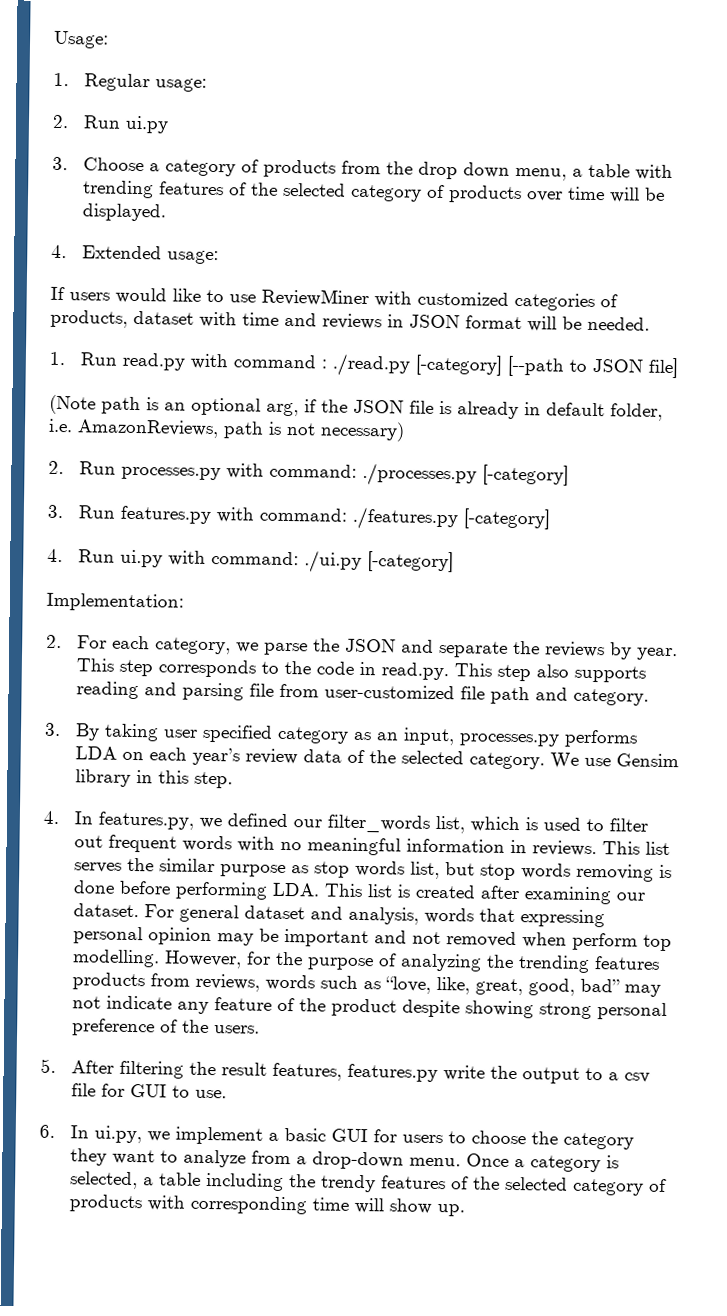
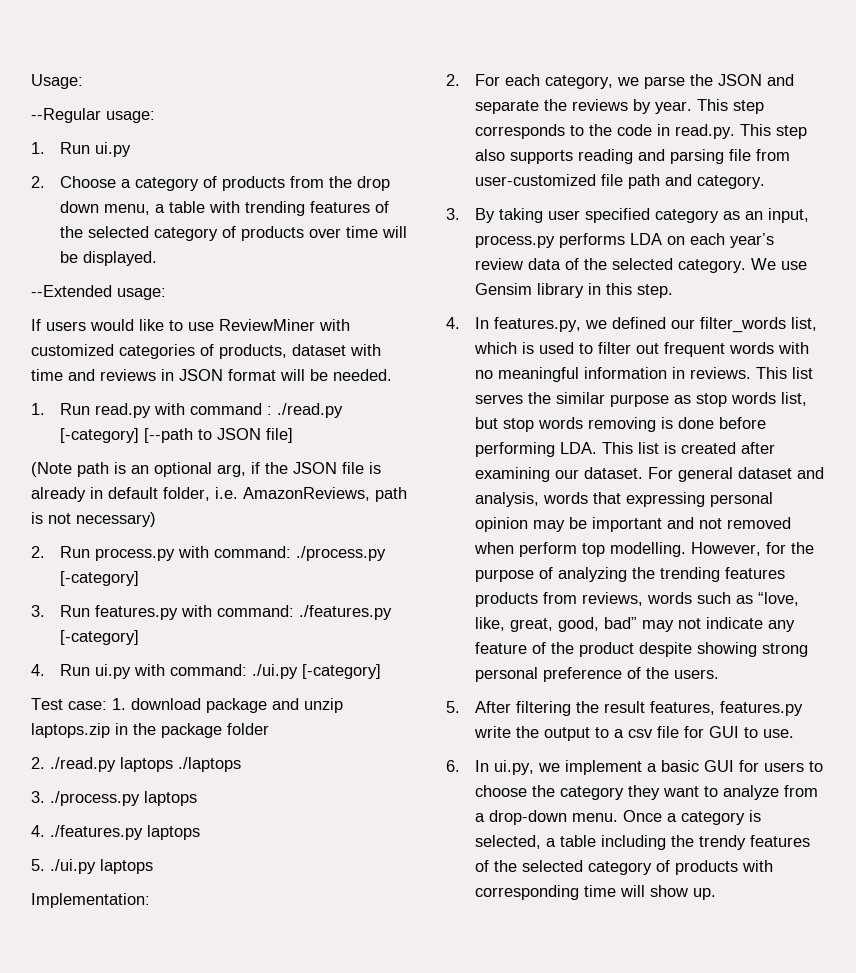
[53,72,208,92] [52,114,69,129] 1. Regular usage: // 2. -> [31,108,155,123] [31,142,45,154] --Regular usage: // 1.
[52,156,68,171] 3. -> [31,176,45,188] 2.
[51,244,163,260] 4. Extended -> [31,285,112,297] --Extended
[121,462,478,487] processes.py with command: ./processes.py -> [95,546,387,561] process.py with command: ./process.py
(455, 562) none -> [31,698,343,713] [31,723,269,738] [31,757,241,772] [31,791,197,806] [31,825,200,840] [31,859,153,874] // Test case: 1. download package and unzip laptops.zip in the package folder // 2. ./read.py laptops ./laptops // 3. ./process.py laptops // 4. ./features.py laptops // 5. ./ui.py laptops
[459,733,561,747] processes.py -> [475,235,556,248] process.py

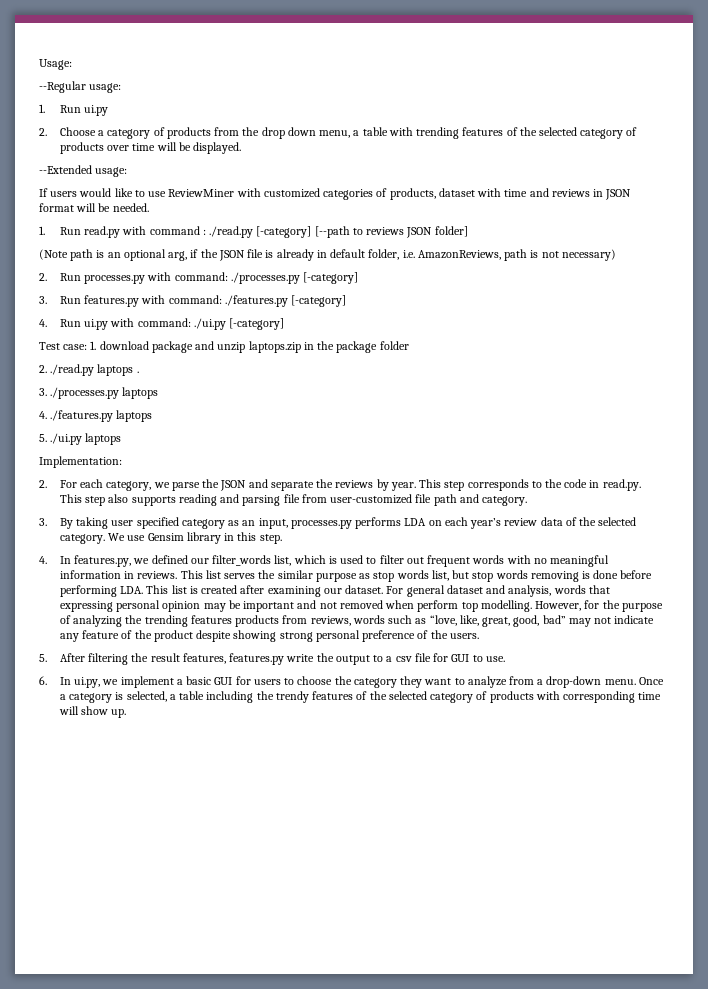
[217,428,294,443] JSON file] -> [366,226,468,238] reviews JSON folder]
[95,546,387,561] process.py with command: ./process.py -> [84,272,300,284] processes.py with command: ./processes.py
[178,757,241,772] [31,791,140,806] ./laptops // 3. ./process.py -> [136,371,139,373] [39,387,120,399] . // 3. ./processes.py
[475,235,556,248] process.py -> [290,520,352,529] processes.py

